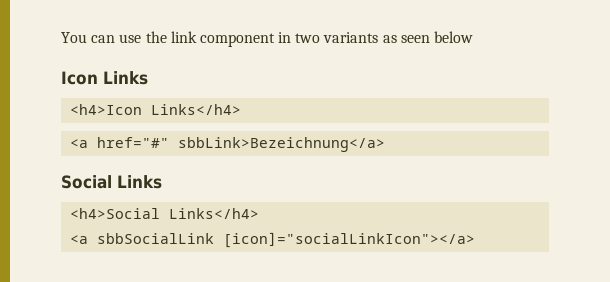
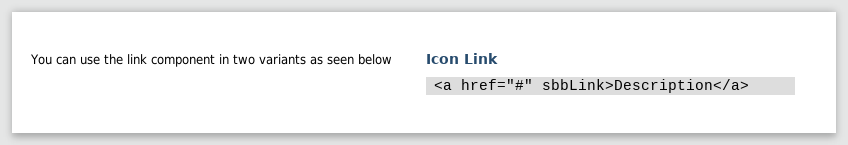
[103,71,148,85] [70,104,242,115] Links // <h4>Icon Links</h4> -> [464,53,498,64] Link
[178,137,386,152] [61,175,162,189] [70,208,260,219] [70,232,476,248] sbbLink>Bezeichnung</a> // Social Links // <h4>Social Links</h4> // <a sbbSocialLink [icon]="socialLinkIcon"></a> -> [541,79,749,93] sbbLink>Description</a>

